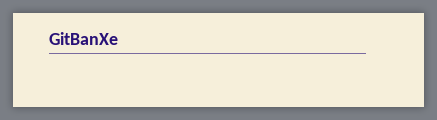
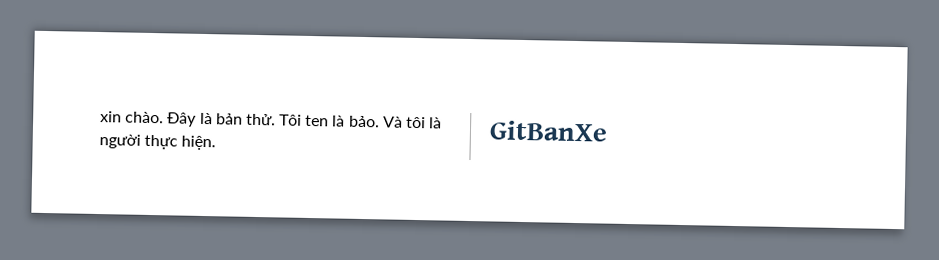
(49, 38) none -> [100,111,443,129] [99,134,217,151] xin chào. Đây là bản thử. Tôi ten là bảo. Và tôi là người thực hiện. //

